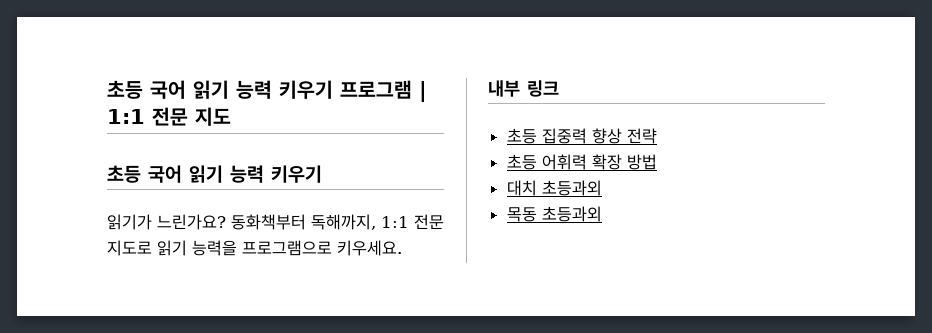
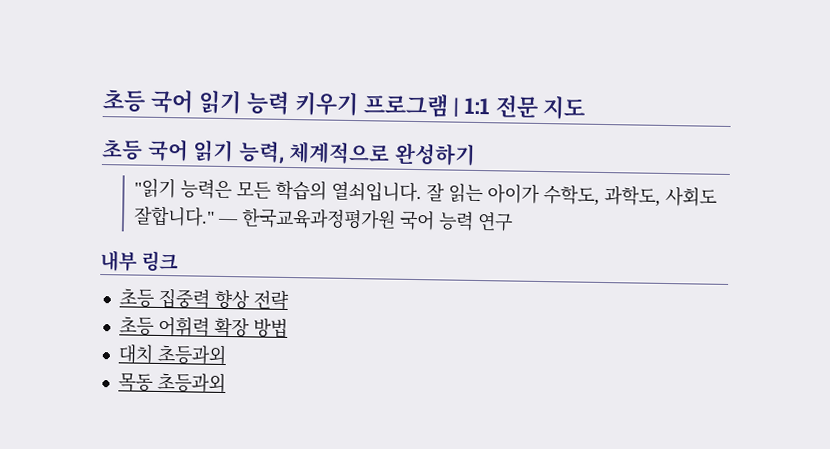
[230,165,322,183] [107,214,444,230] [107,240,402,256] 능력 키우기 // 읽기가 느린가요? 동화책부터 독해까지, 1:1 전문 지도로 읽기 능력을 프로그램으로 키우세요. -> [237,140,476,166] [134,178,718,207] [133,205,514,232] 능력, 체계적으로 완성하기 // "읽기 능력은 모든 학습의 열쇠입니다. 잘 읽는 아이가 수학도, 과학도, 사회도 잘합니다." — 한국교육과정평가원 국어 능력 연구

